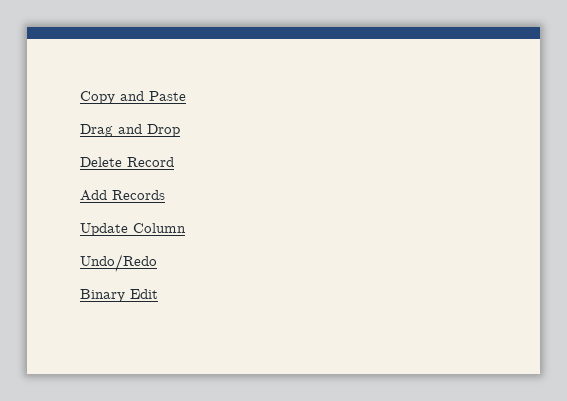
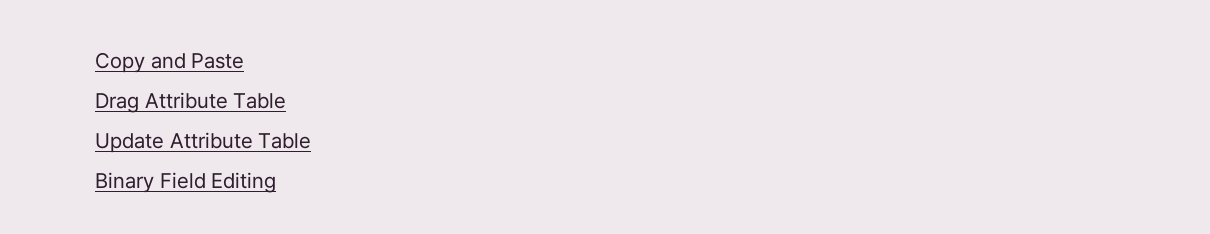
[118,124,180,137] [80,157,174,167] [80,190,165,201] and Drop // Delete Record // Add Records -> [144,92,287,109] Attribute Table
[133,223,186,233] [80,254,157,272] Column // Undo/Redo -> [169,132,312,149] Attribute Table
[130,289,158,299] Edit -> [159,172,277,193] Field Editing

